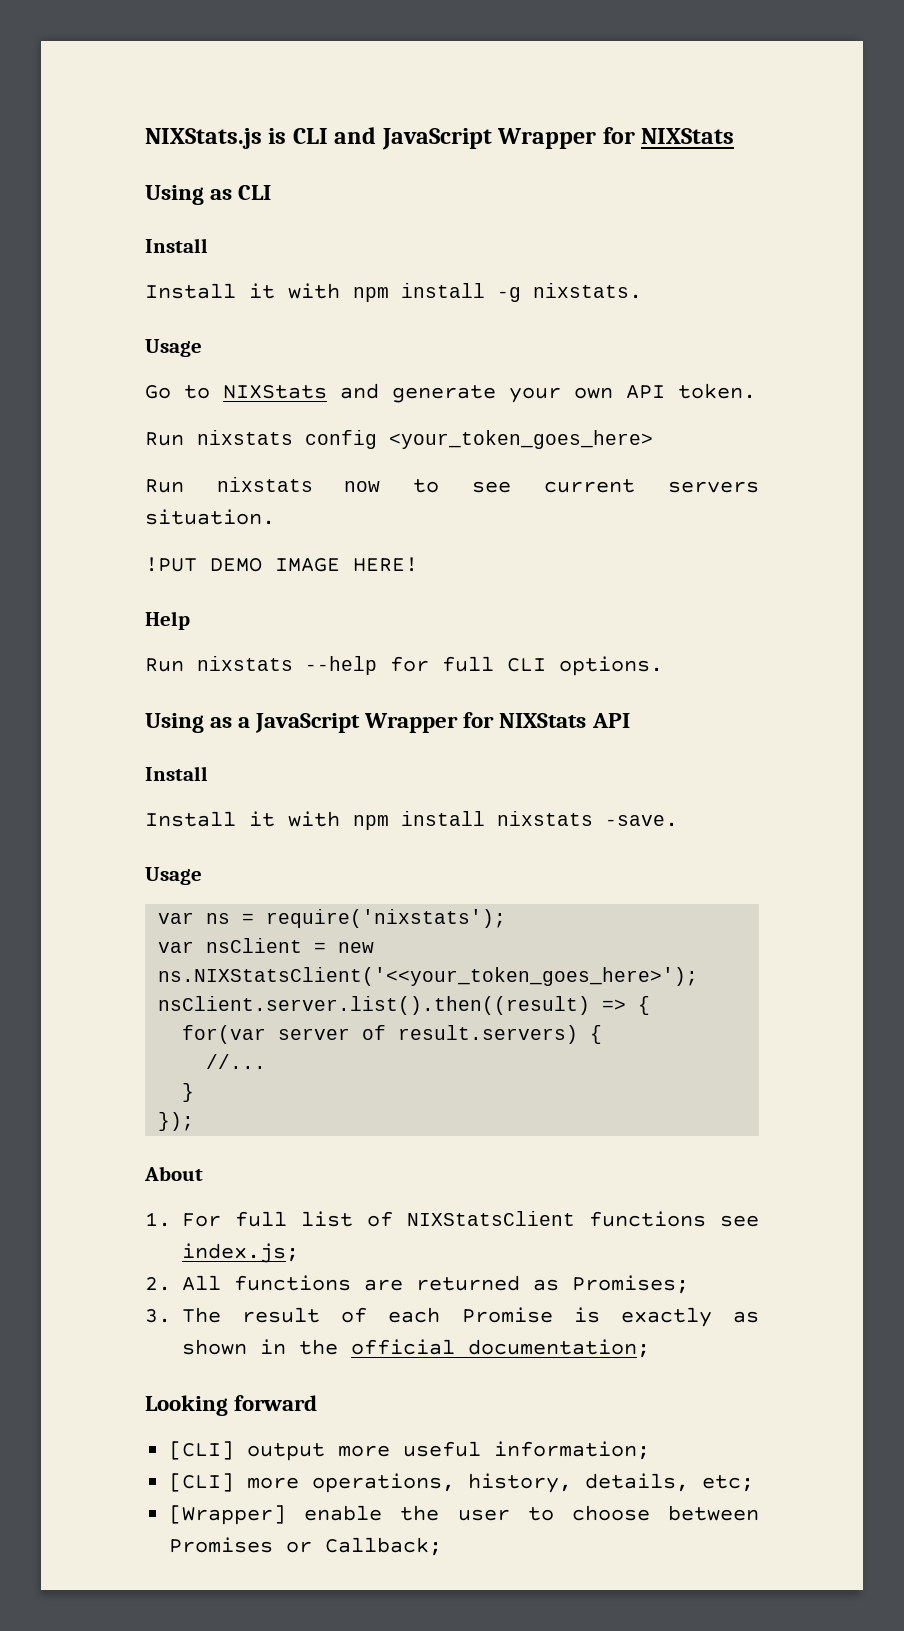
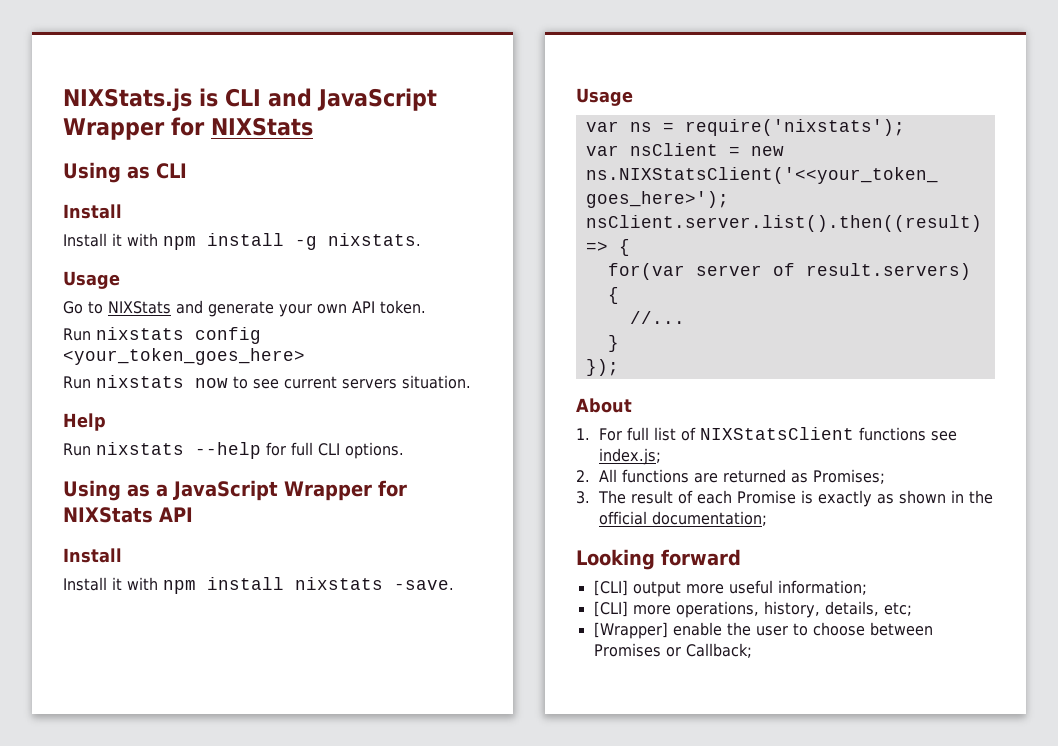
[145,557,418,572] // !PUT DEMO IMAGE HERE! -> (471, 382) none

